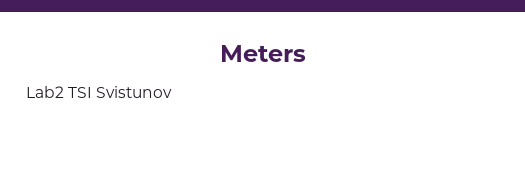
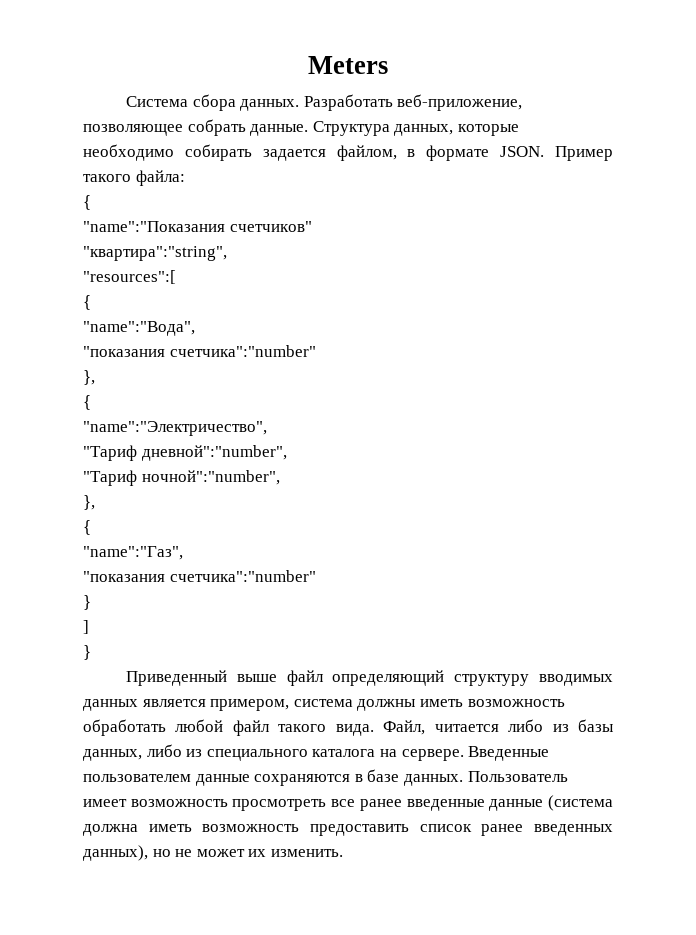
[26,86,173,98] Lab2 TSI Svistunov -> [125,94,523,111] [83,119,519,136] [83,144,613,161] [83,170,185,186] [83,195,91,210] [83,221,312,232] [83,246,227,261] [83,270,176,284] [83,295,91,310] [83,321,195,336] [83,345,316,357] [83,370,95,385] [83,395,91,410] [83,421,267,436] [83,445,287,461] [83,470,280,486] [83,495,95,510] [83,520,91,535] [83,546,183,560] [83,570,316,582] [83,595,91,610] [83,620,89,634] [83,645,91,660] [125,670,613,686] [83,699,565,711] [83,719,615,736] [83,744,550,761] [83,769,568,786] [83,795,613,811] [83,824,613,836] [83,845,343,861] Система сбора данных. Разработать веб-приложение, позволяющее собрать данные. Структура данных, которые необходимо собирать задается файлом, в формате JSON. Пример такого файла: // { // "name":"Показания счетчиков" // "квартира":"string", // "resources":[ // { // "name":"Вода", // "показания счетчика":"number" // }, // { // "name":"Электричество", // "Тариф дневной":"number", // "Тариф ночной":"number", // }, // { // "name":"Газ", // "показания счетчика":"number" // } // ] // } // Приведенный выше файл определяющий структуру вводимых данных является примером, система должны иметь возможность обработать любой файл такого вида. Файл, читается либо из базы данных, либо из специального каталога на сервере. Введенные пользователем данные сохраняются в базе данных. Пользователь имеет возможность просмотреть все ранее введенные данные (система должна иметь возможность предоставить список ранее введенных данных), но не может их изменить.

